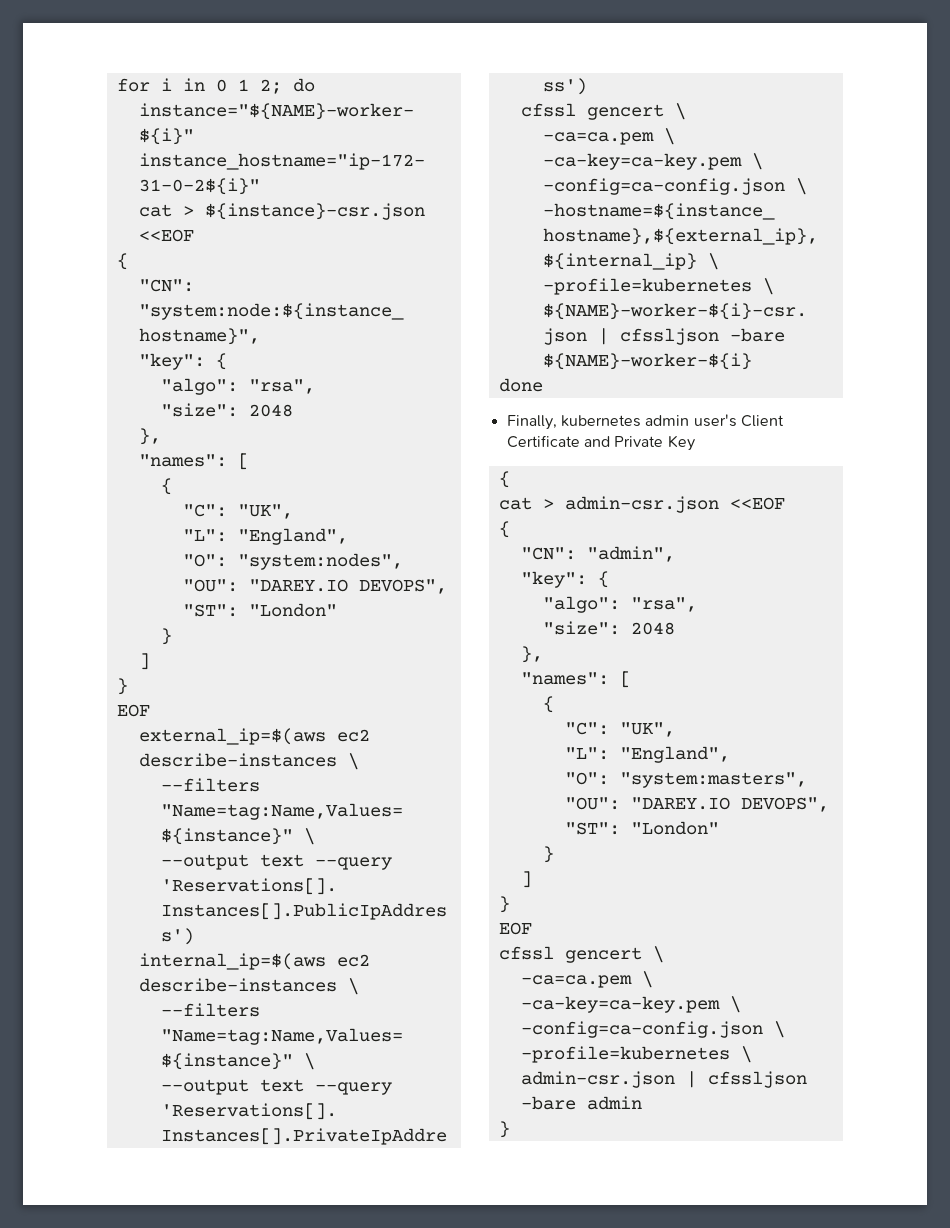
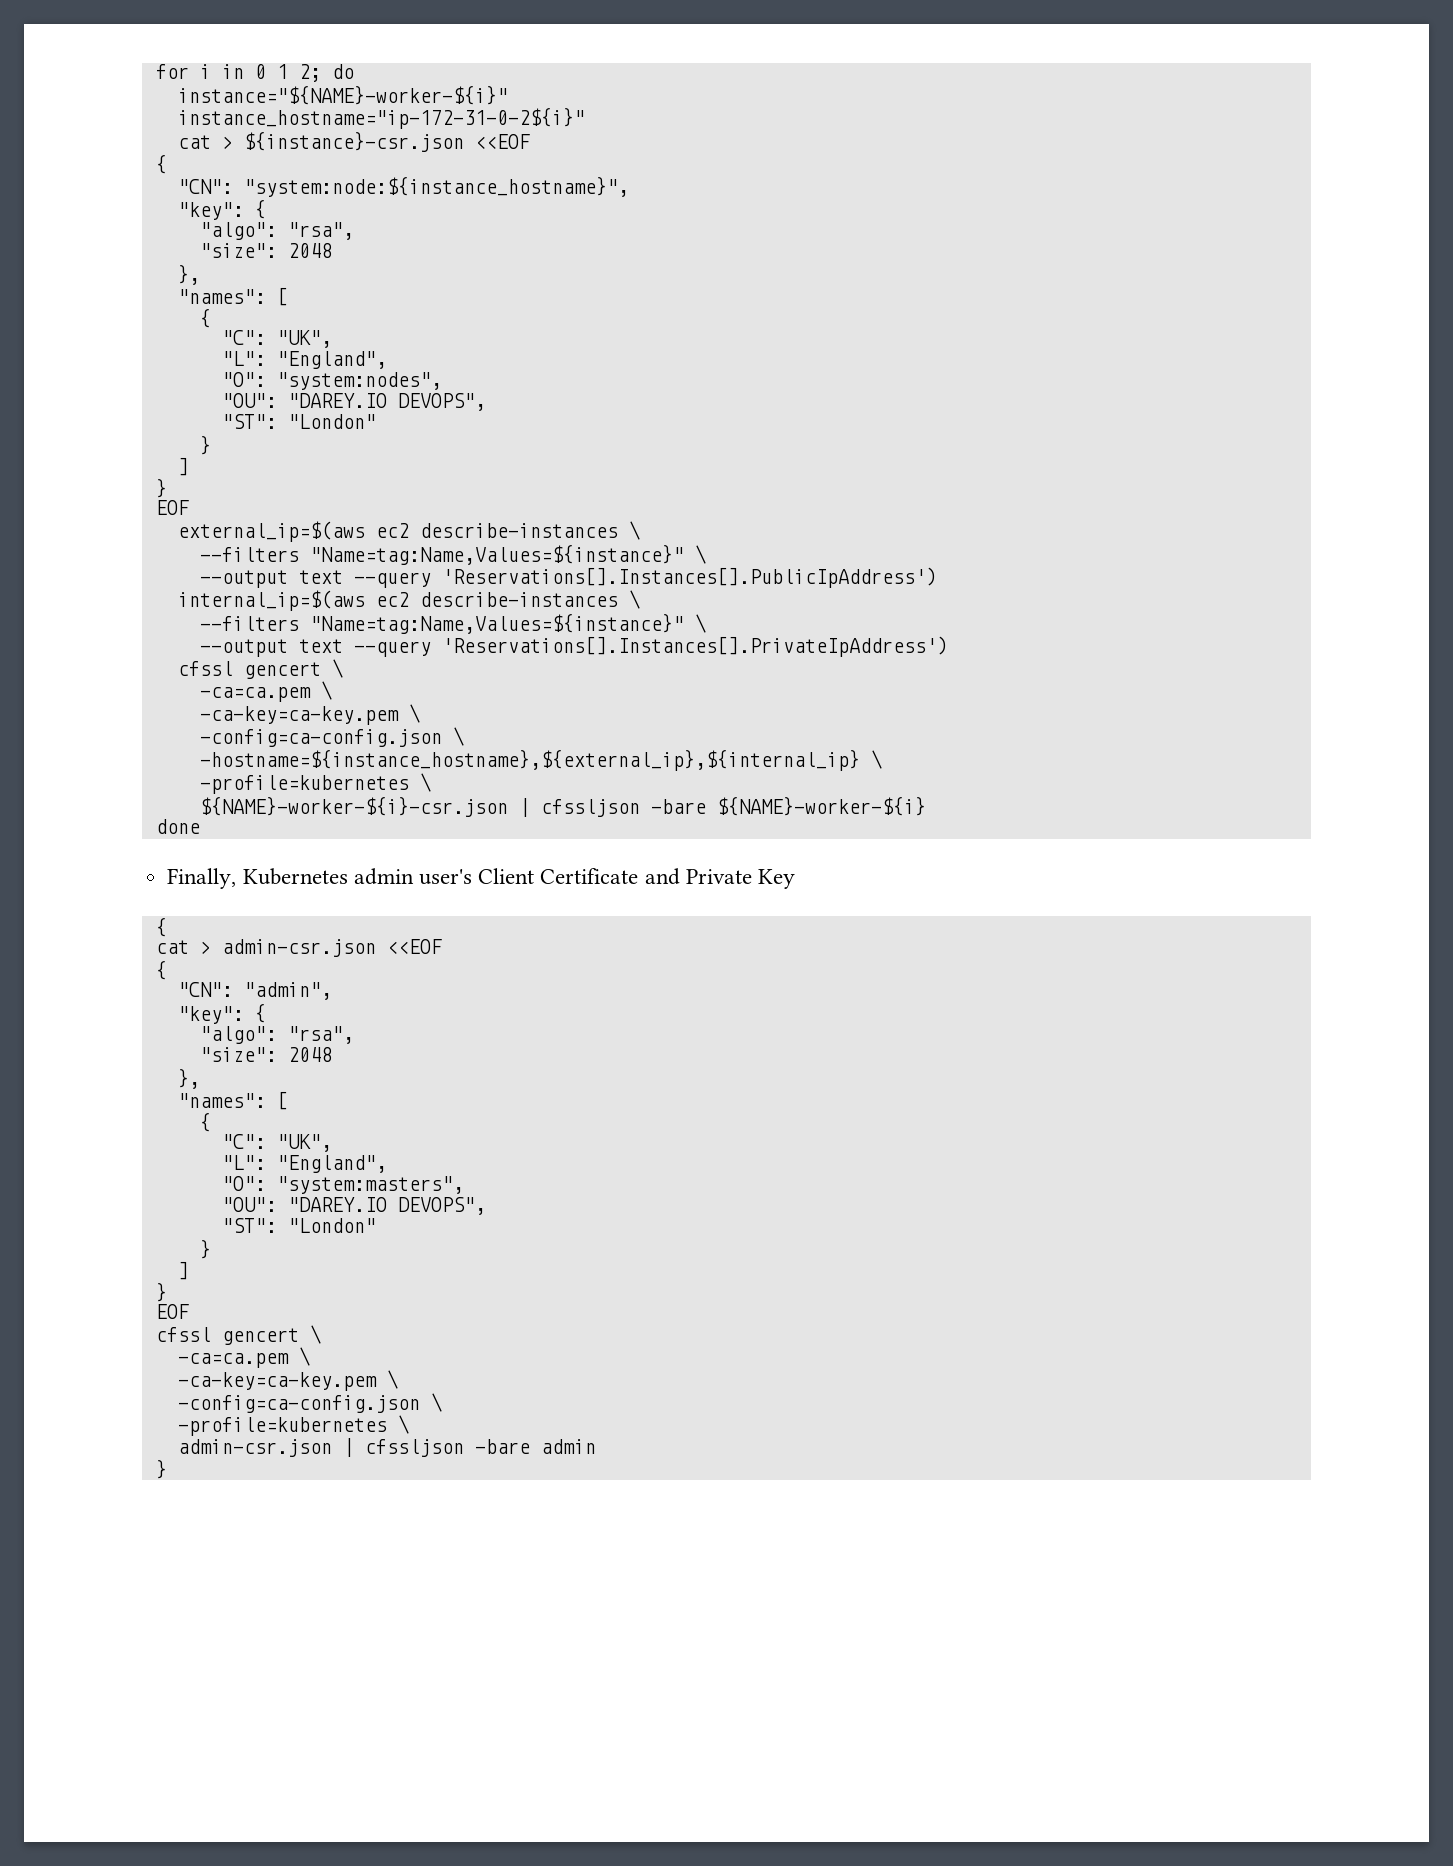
[560,415,641,427] kubernetes -> [242,868,348,885] Kubernetes

